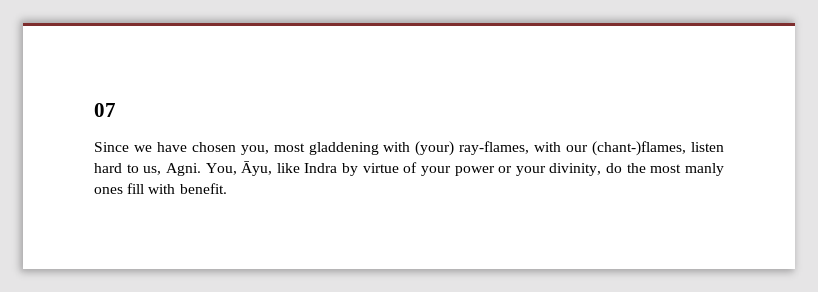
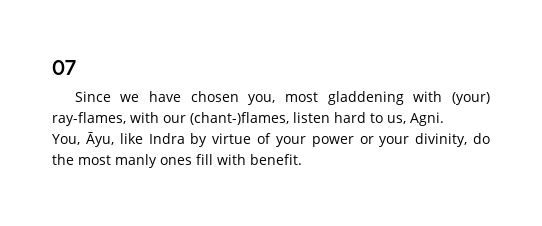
(201, 169) none -> (444, 119) //

